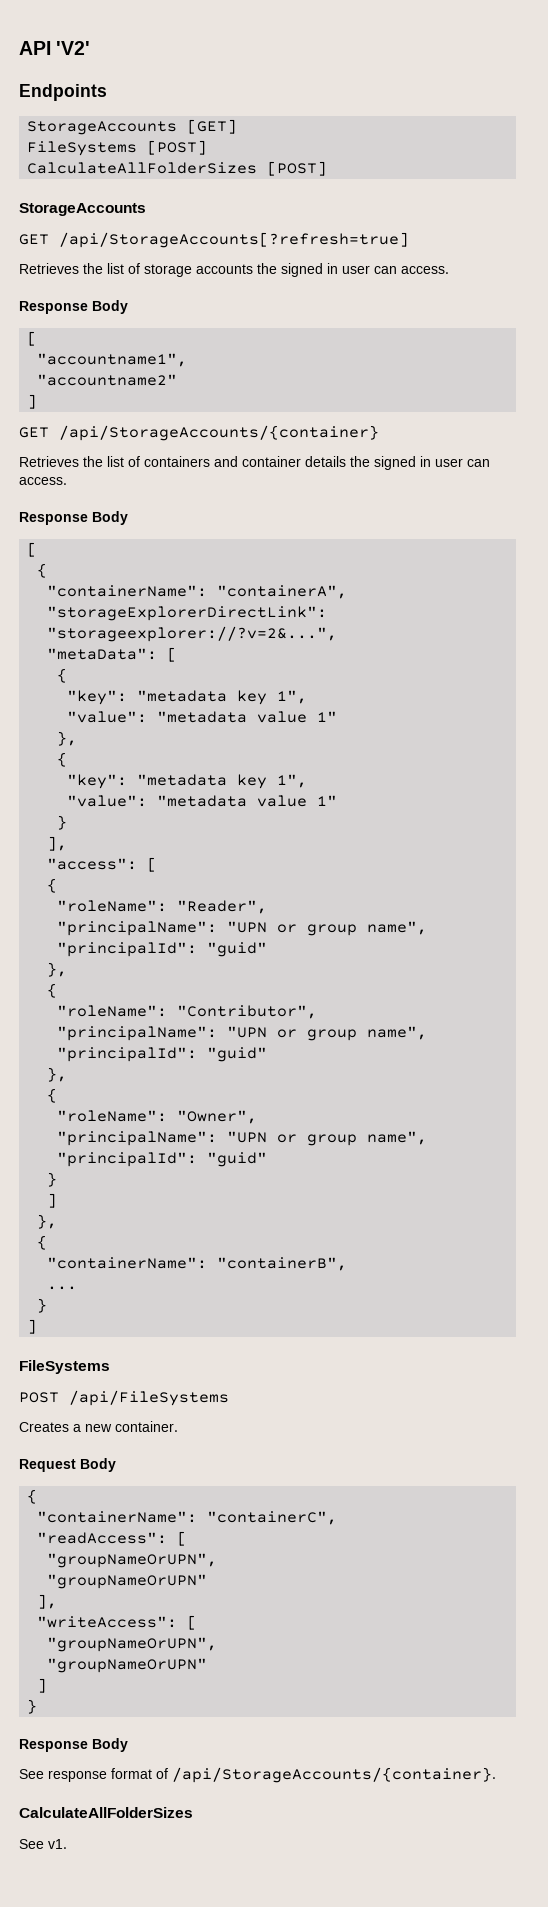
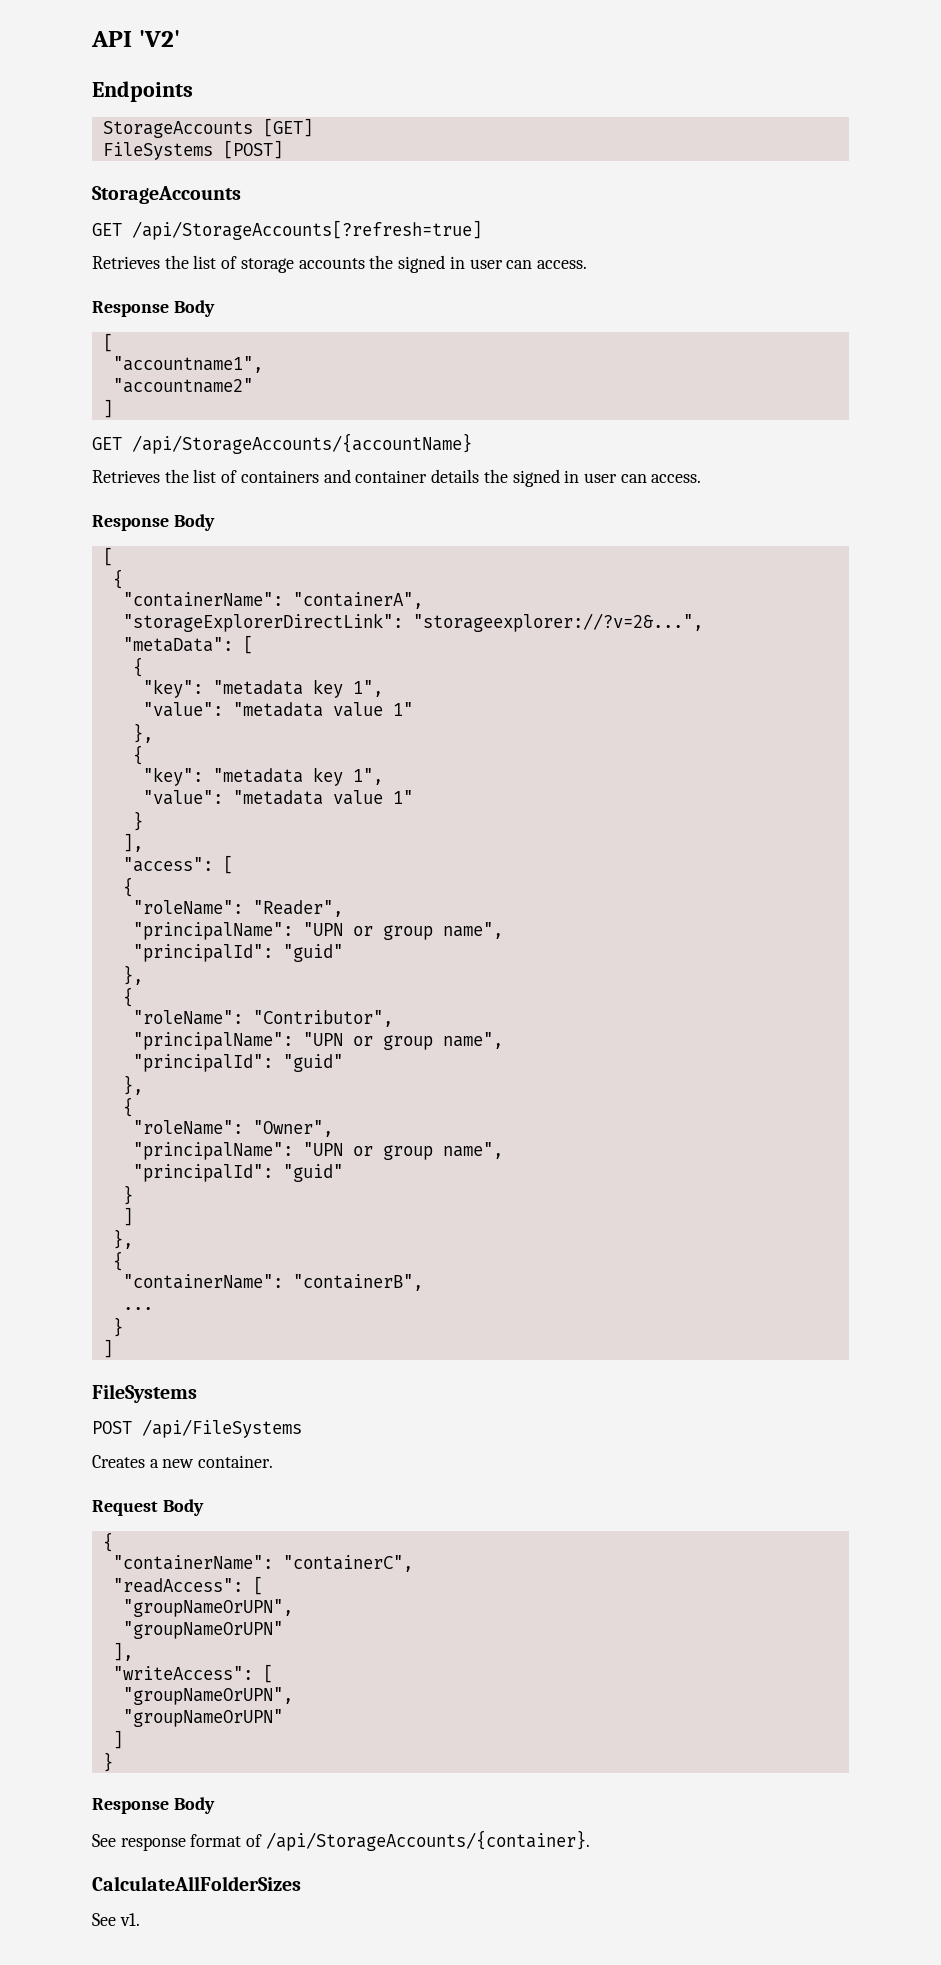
[27,161,328,176] // CalculateAllFolderSizes [POST] -> (283, 149) none
[59,425,379,441] /api/StorageAccounts/{container} -> [132,433,472,454] /api/StorageAccounts/{accountName}

